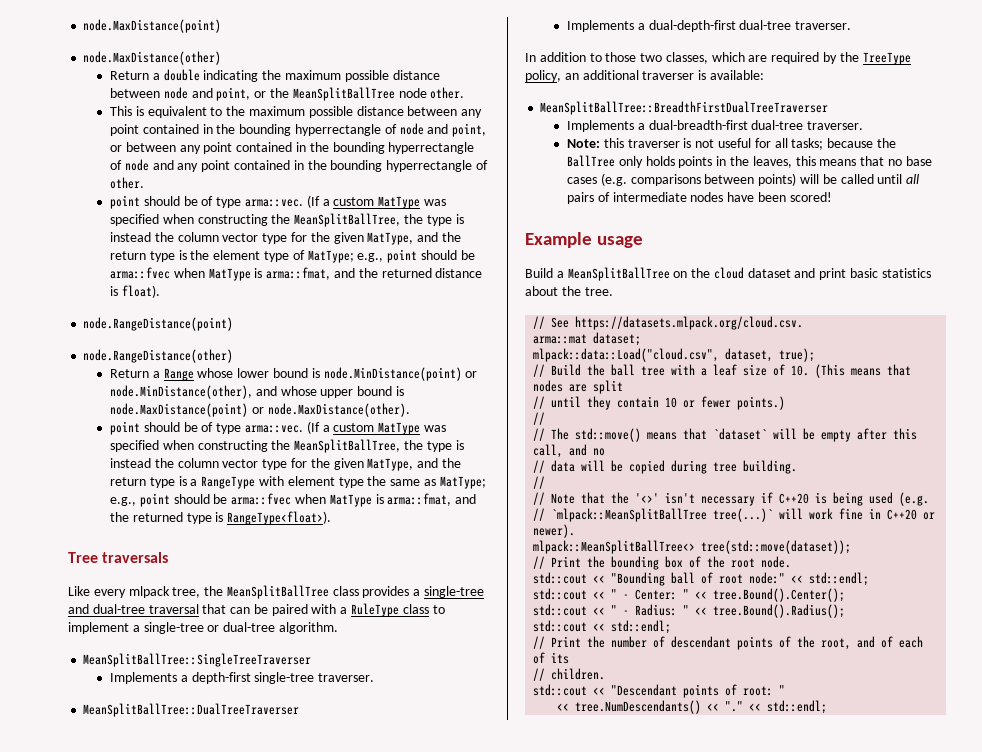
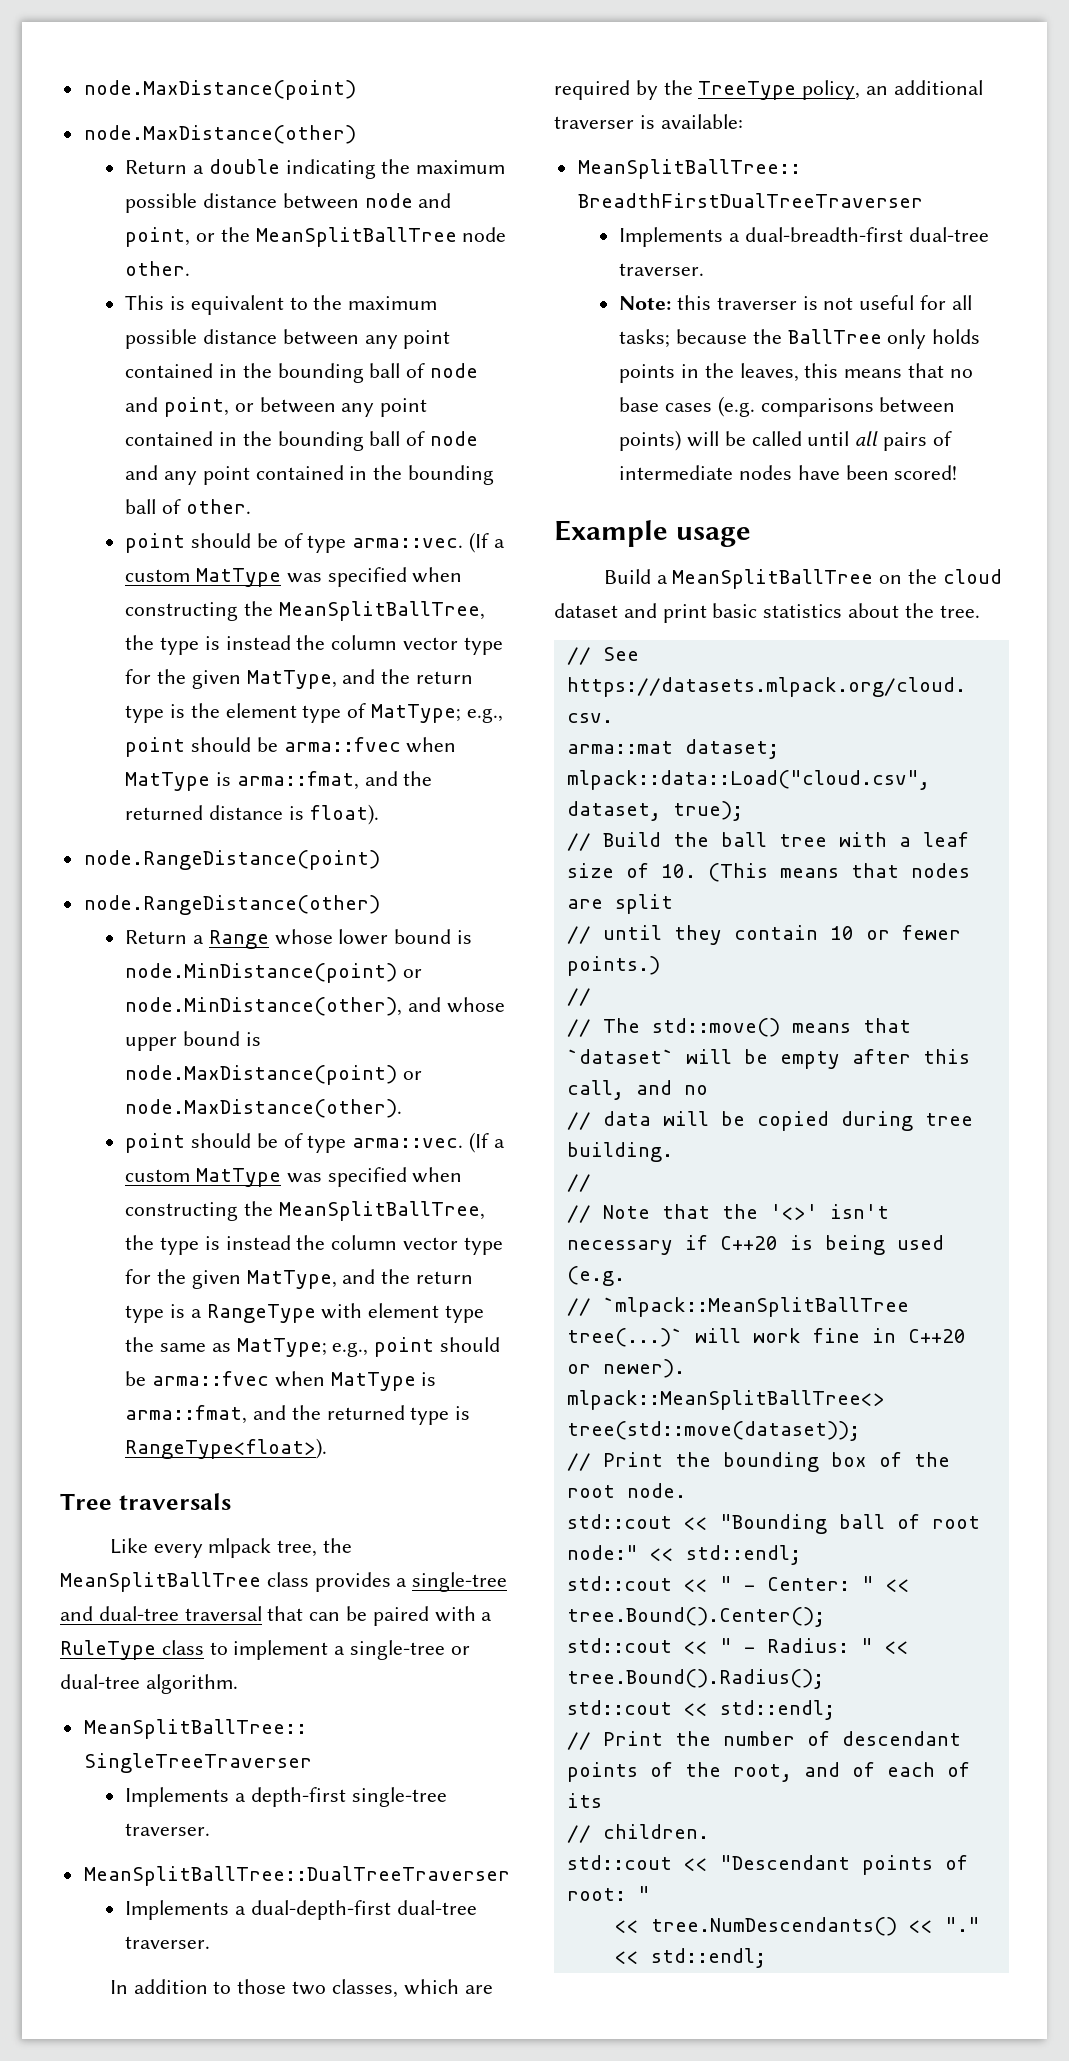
[294,124,381,136] hyperrectangle -> [369,363,401,378] ball
[388,142,475,154] hyperrectangle -> [369,431,401,446] ball
[386,160,473,172] hyperrectangle -> [125,499,157,514] ball

